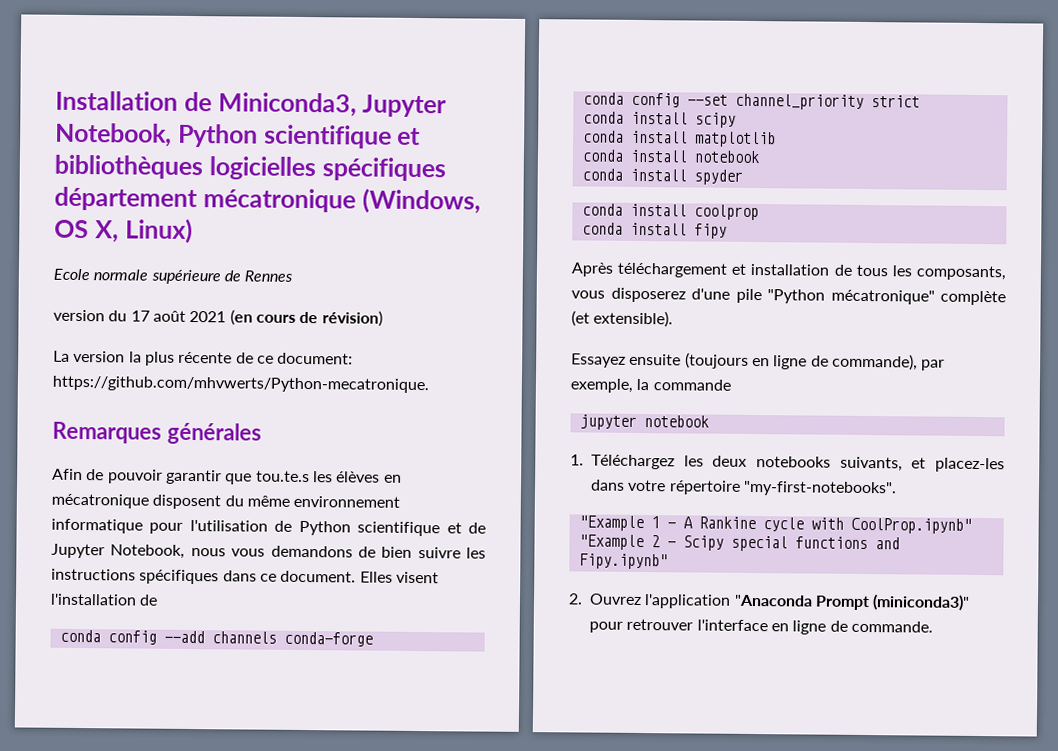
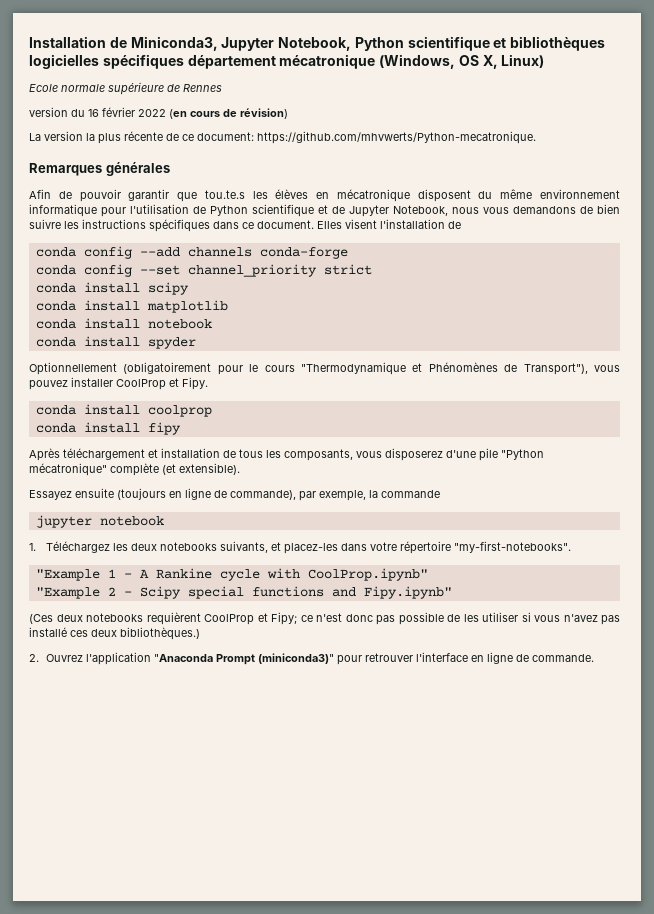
[130,310,227,323] 17 août 2021 -> [88,107,166,117] 16 février 2022
(743, 177) none -> [29,362,620,375] [29,377,208,390] // Optionnellement (obligatoirement pour le cours "Thermodynamique et Phénomènes de Transport"), vous pouvez installer CoolProp et Fipy.
(668, 561) none -> [29,612,620,625] [29,627,200,640] // (Ces deux notebooks requièrent CoolProp et Fipy; ce n'est donc pas possible de les utiliser si vous n'avez pas installé ces deux bibliothèques.)

